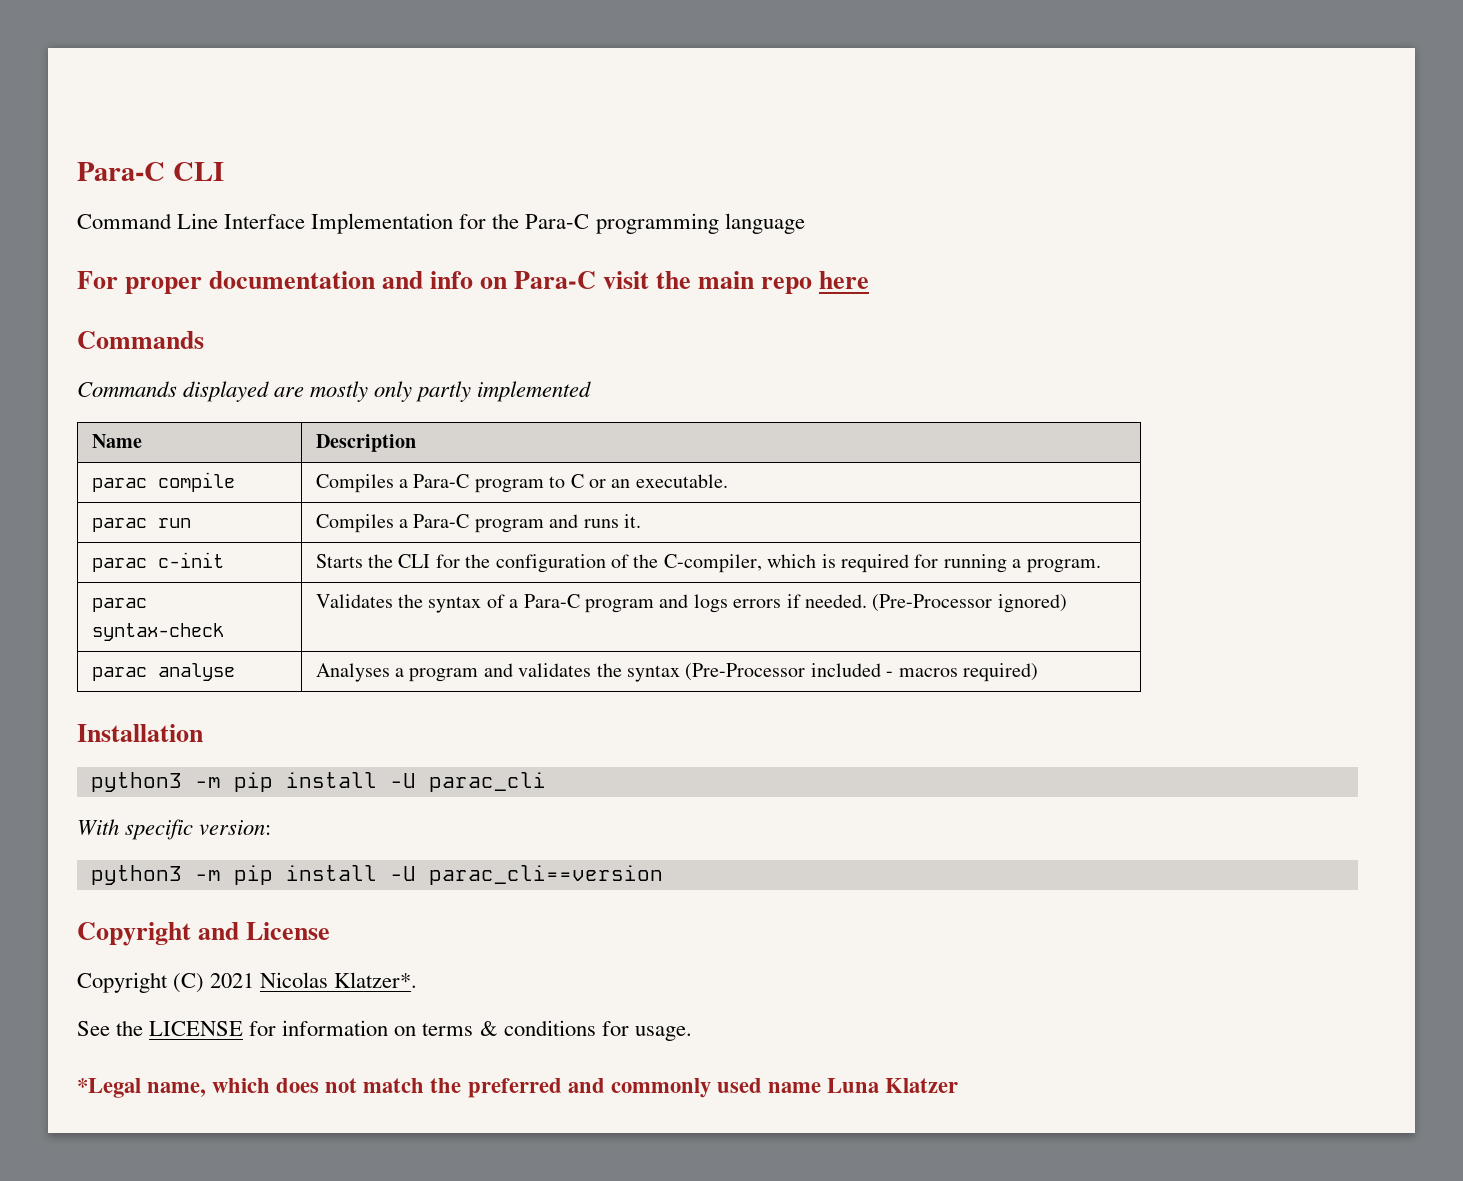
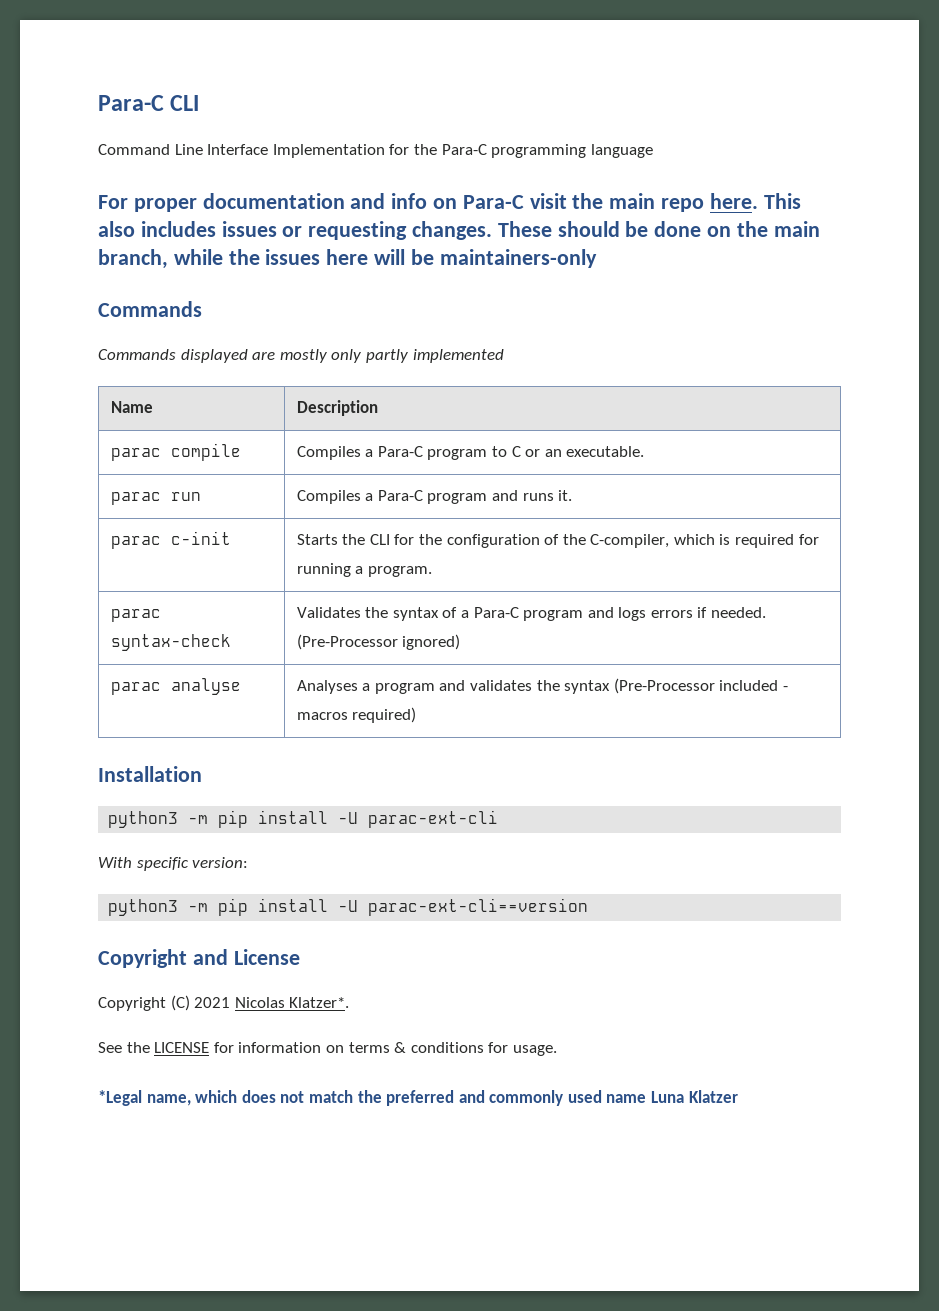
[819,271,870,289] here -> [709,193,801,209] [98,221,820,240] [98,249,597,269] here. This also includes issues or requesting changes. These should be done on the main branch, while the issues here will be maintainers-only
[428,772,546,792] parac_cli -> [368,810,499,828] parac-ext-cli
[428,865,663,885] parac_cli==version -> [368,898,589,916] parac-ext-cli==version

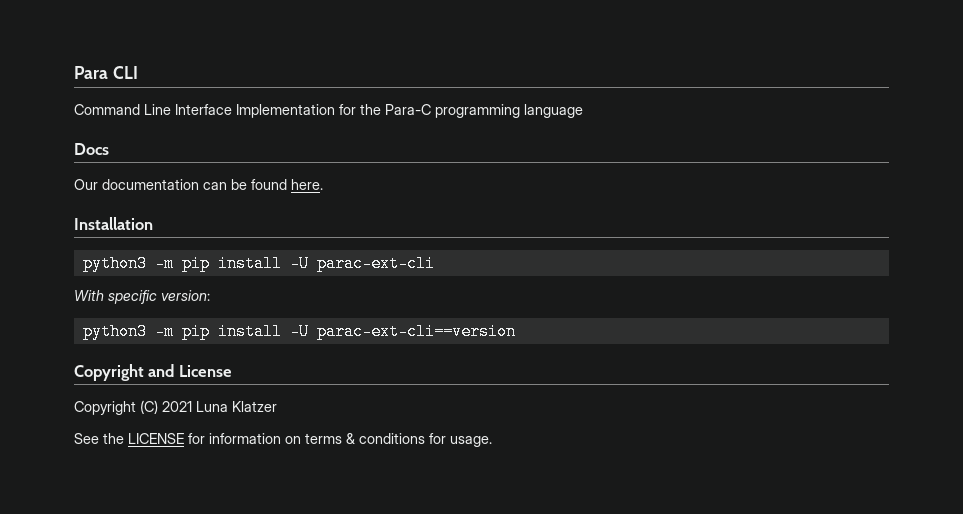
[98,95,164,111] Para-C -> [74,66,108,79] Para
[98,193,801,212] [98,221,820,240] [98,249,597,269] [98,301,202,317] [98,349,504,363] [110,401,153,413] [296,400,378,416] [110,443,241,461] [296,446,645,460] [110,492,201,505] [296,490,573,504] [110,531,231,549] [296,534,819,548] [296,563,432,577] [110,609,161,622] [110,634,231,651] [296,607,767,621] [296,634,461,650] [110,678,241,695] [296,678,788,694] [296,707,417,723] For proper documentation and info on Para-C visit the main repo here. This also includes issues or requesting changes. These should be done on the main branch, while the issues here will be maintainers-only // Commands // Commands displayed are mostly only partly implemented // Name | Description // parac compile | Compiles a Para-C program to C or an executable. // parac run | Compiles a Para-C program and runs it. // parac c-init | Starts the CLI for the configuration of the C-compiler, which is required for running a program. // parac syntax-check | Validates the syntax of a Para-C program and logs errors if needed. (Pre-Processor ignored) // parac analyse | Analyses a program and validates the syntax (Pre-Processor included - macros required) -> [74,143,109,155] [74,179,323,190] Docs // Our documentation can be found here.
[234,997,350,1008] Nicolas Klatzer*. -> [196,401,277,412] Luna Klatzer
[98,1090,738,1106] // *Legal name, which does not match the preferred and commonly used name Luna Klatzer -> (492, 441) none

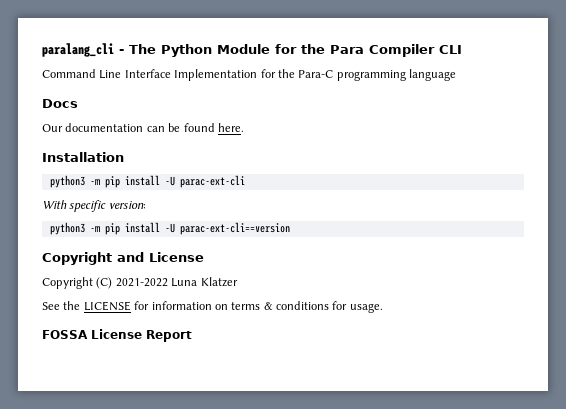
[74,66,108,79] Para -> [42,43,435,57] paralang_cli - The Python Module for the Para Compiler
[162,401,192,412] 2021 -> [115,278,168,287] 2021-2022
(492, 441) none -> [42,329,192,342] // FOSSA License Report

